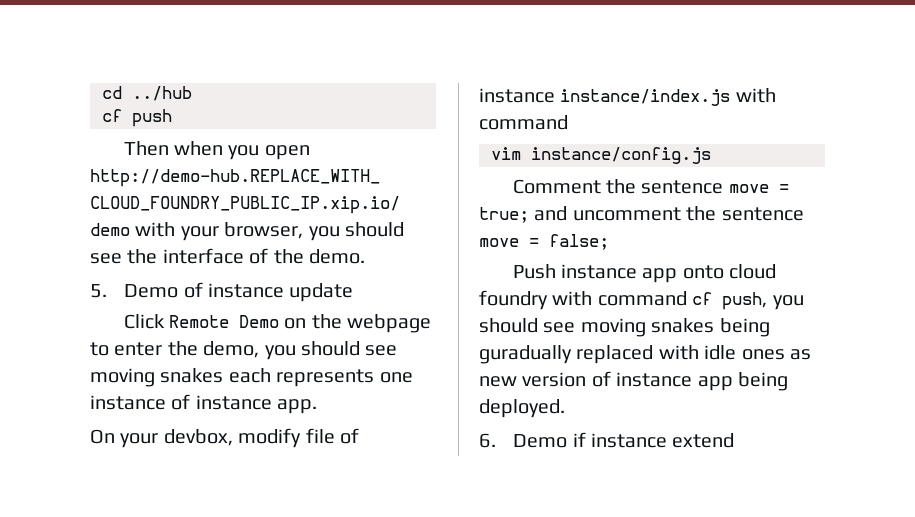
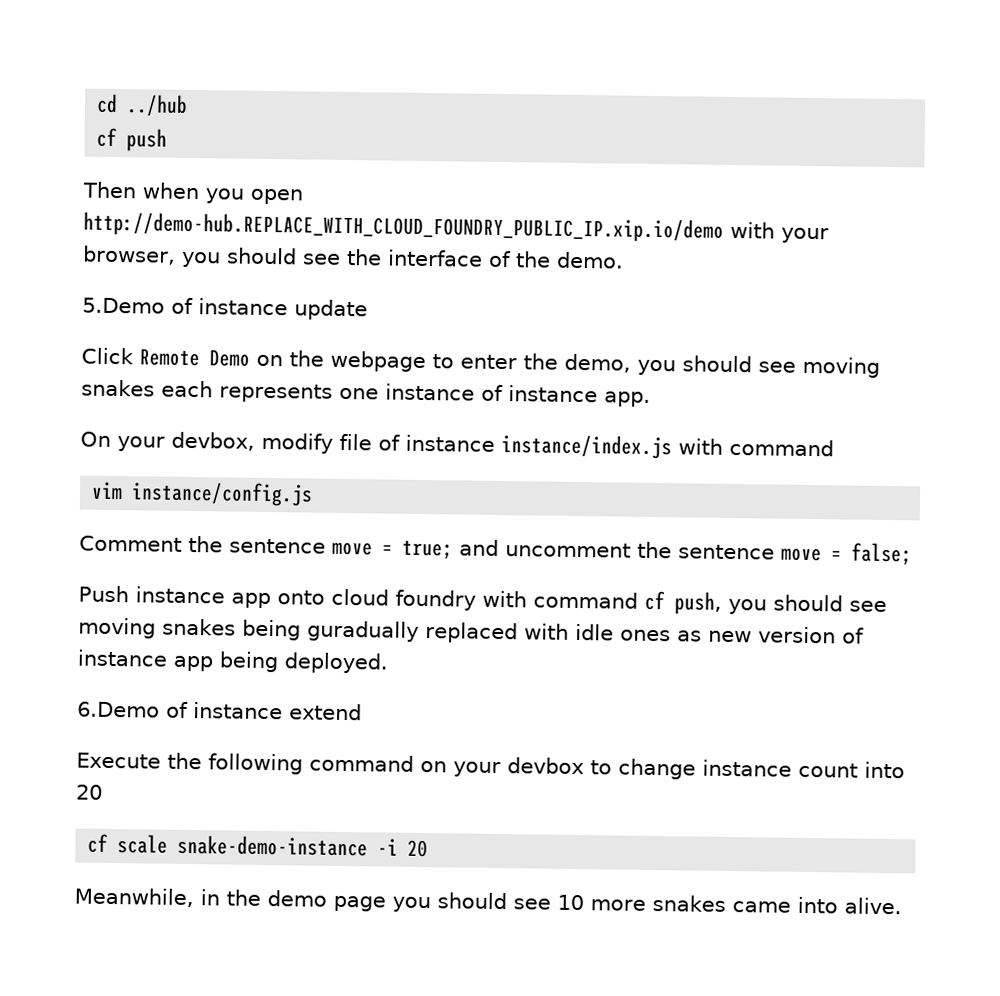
[90,284,179,298] 5. Demo -> [82,297,165,314] 5.Demo
[479,432,586,448] 6. Demo if -> [77,701,188,718] 6.Demo of
(735, 440) none -> [76,752,905,780] [76,784,103,800] [87,833,429,858] [74,887,902,915] // Execute the following command on your devbox to change instance count into 20 // cf scale snake-demo-instance -i 20 // Meanwhile, in the demo page you should see 10 more snakes came into alive.

